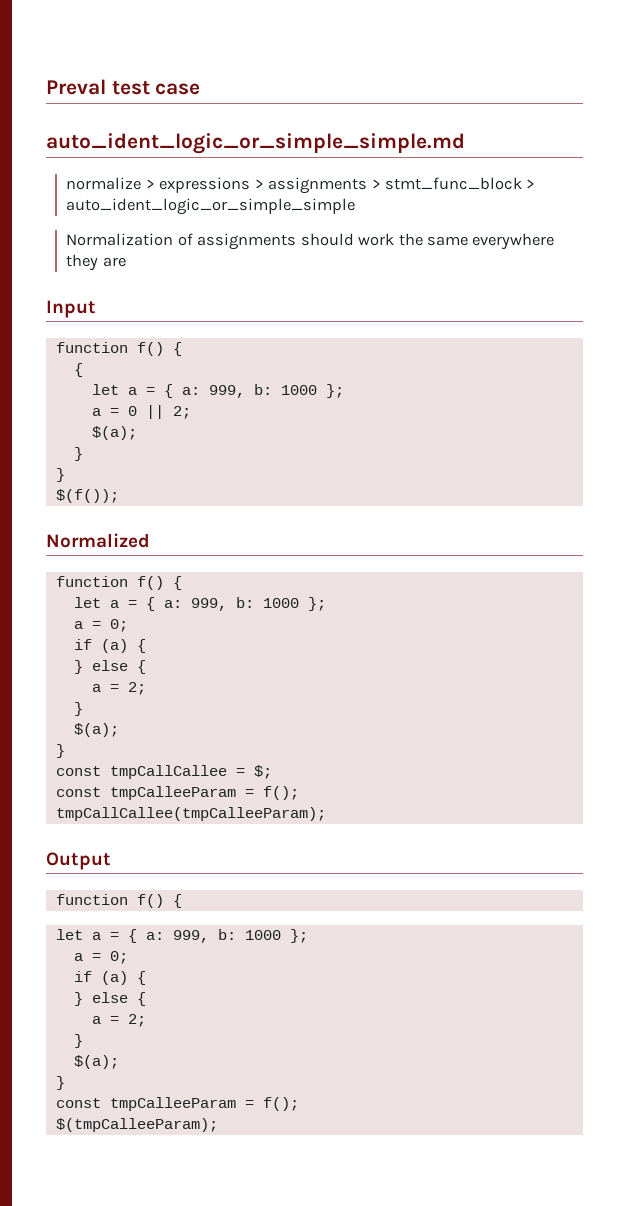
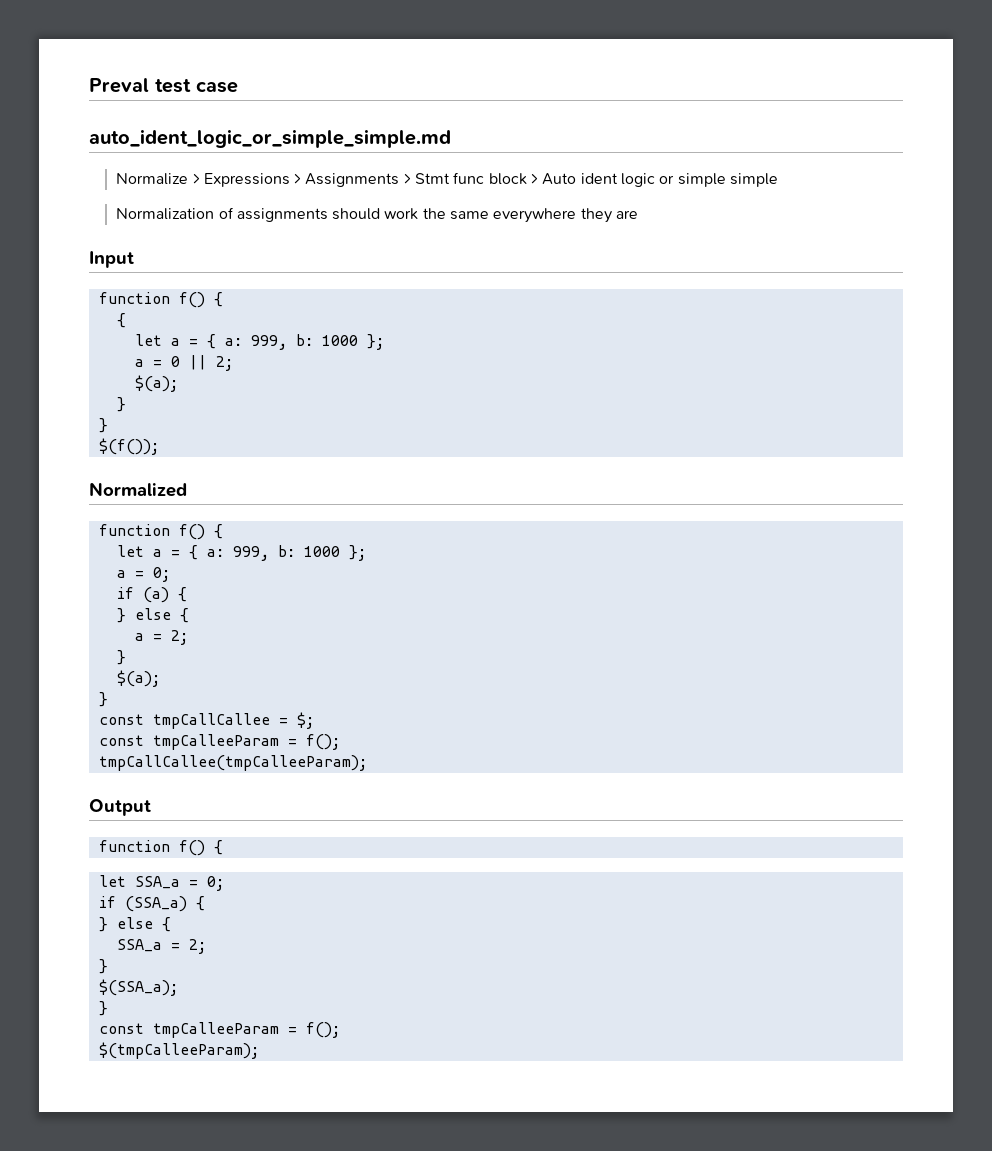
[66,177,536,194] [66,198,356,215] normalize > expressions > assignments > stmt_func_block > auto_ident_logic_or_simple_simple -> [116,172,778,187] Normalize > Expressions > Assignments > Stmt func block > Auto ident logic or simple simple
[91,929,308,943] [73,951,128,964] [73,971,146,985] [73,992,146,1006] [91,1014,146,1027] [73,1034,83,1048] [73,1055,119,1069] a = { a: 999, b: 1000 }; // a = 0; // if (a) { // } else { // a = 2; // } // $(a); -> [134,876,224,891] [98,896,205,912] [98,917,171,932] [116,939,206,954] [98,959,108,974] [98,979,178,996] SSA_a = 0; // if (SSA_a) { // } else { // SSA_a = 2; // } // $(SSA_a);

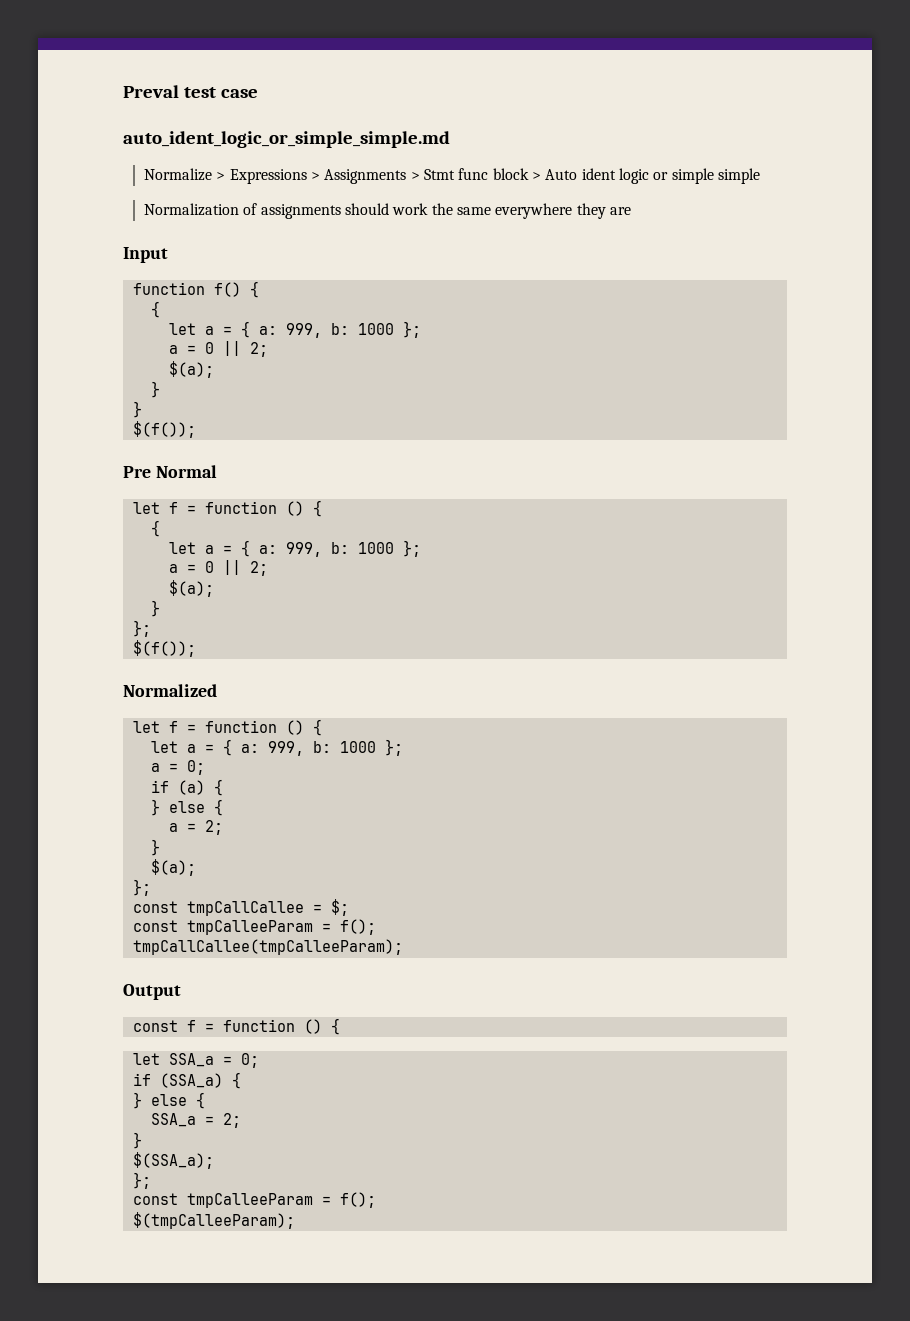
[89,482,187,497] [98,524,205,540] Normalized // function f() -> [123,465,217,478] [132,500,322,517] [150,520,160,537] [168,540,421,557] [168,560,268,576] [168,580,214,597] [150,600,160,617] [132,620,151,637] [132,640,196,657] [123,684,217,697] [132,720,304,735] Pre Normal // let f = function () { // { // let a = { a: 999, b: 1000 }; // a = 0 || 2; // $(a); // } // }; // $(f()); // Normalized // let f = function ()
[98,692,108,707] } -> [132,879,151,896] };
[98,840,205,856] function f() -> [132,1019,322,1034] const f = function ()
[98,1001,108,1016] } -> [132,1172,151,1189] };

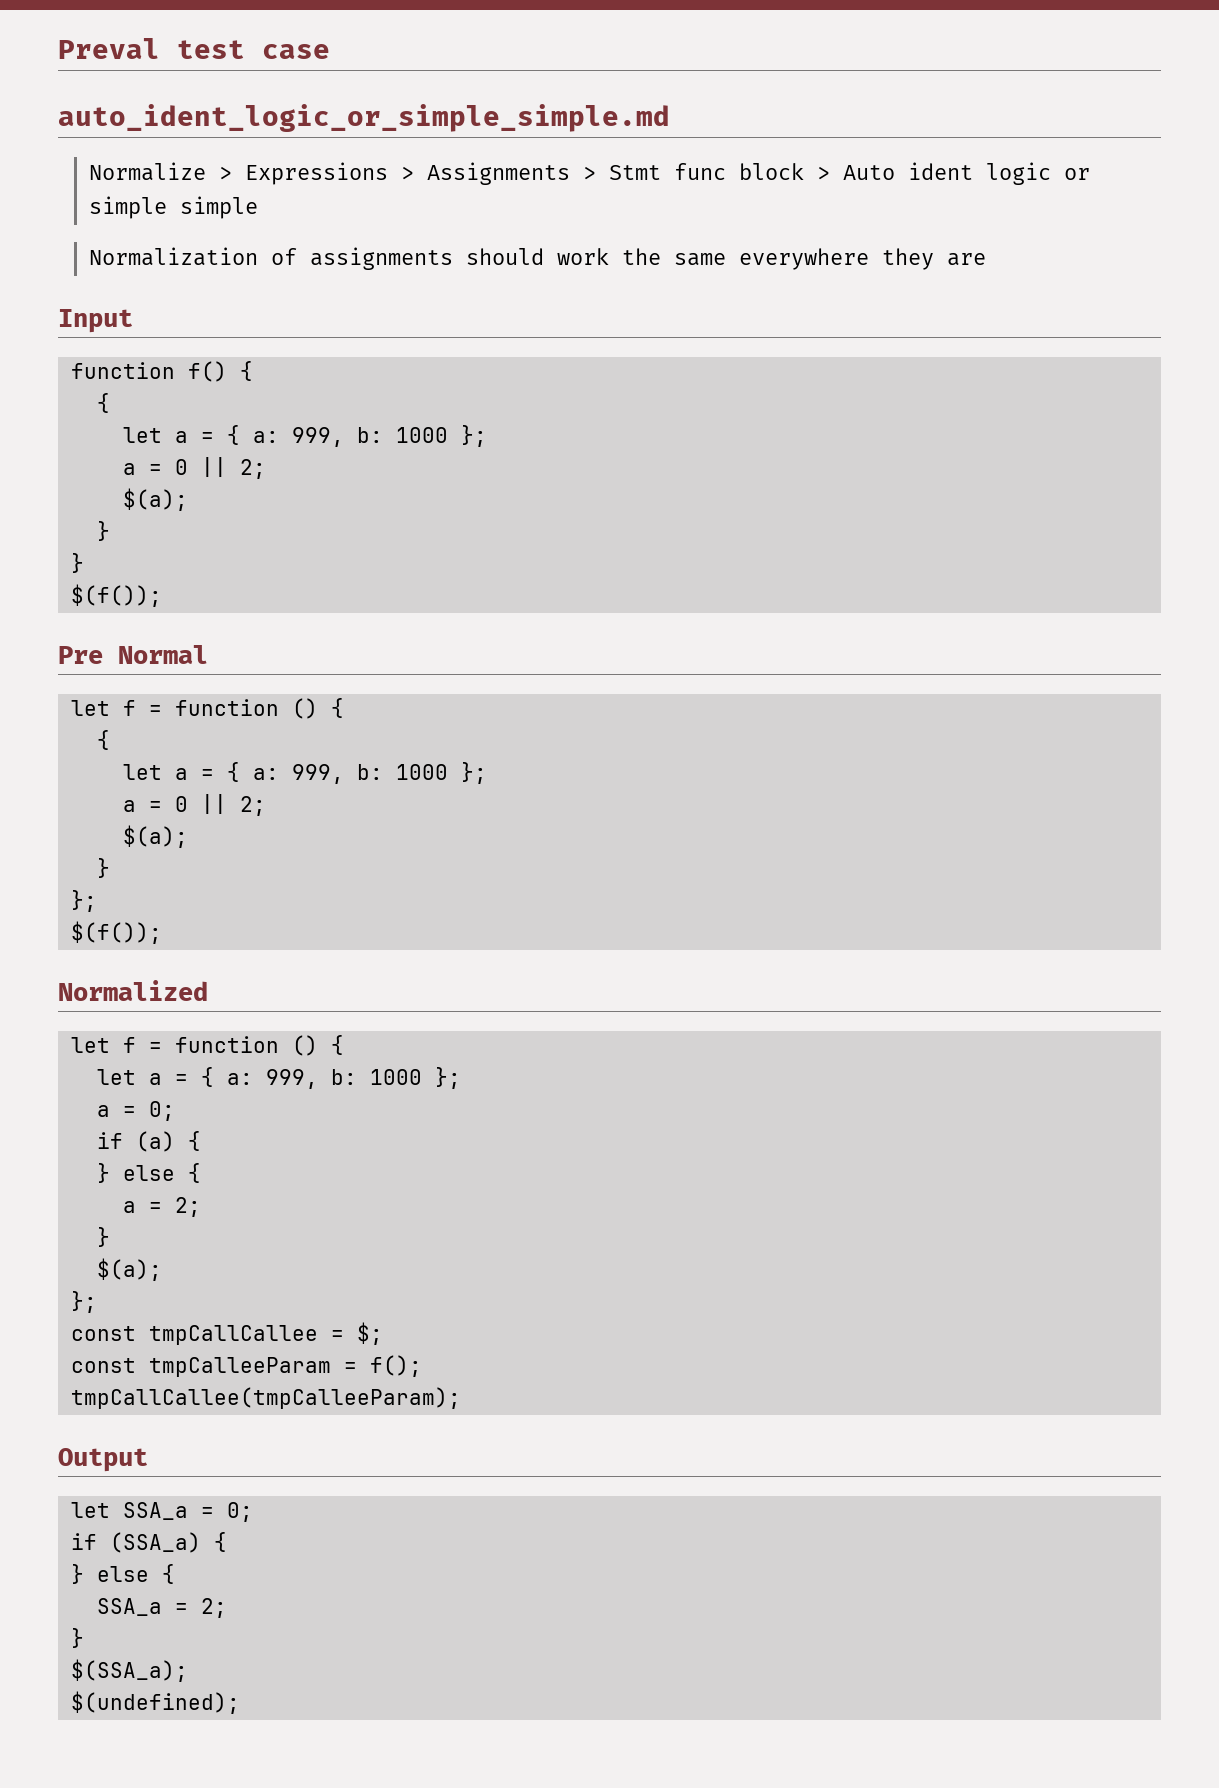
[132,1018,340,1035] // const f = function () { -> (148, 1460) none
[132,1172,151,1189] [132,1192,376,1208] [132,1212,295,1229] }; // const tmpCalleeParam = f(); // $(tmpCalleeParam); -> [70,1691,240,1714] $(undefined);

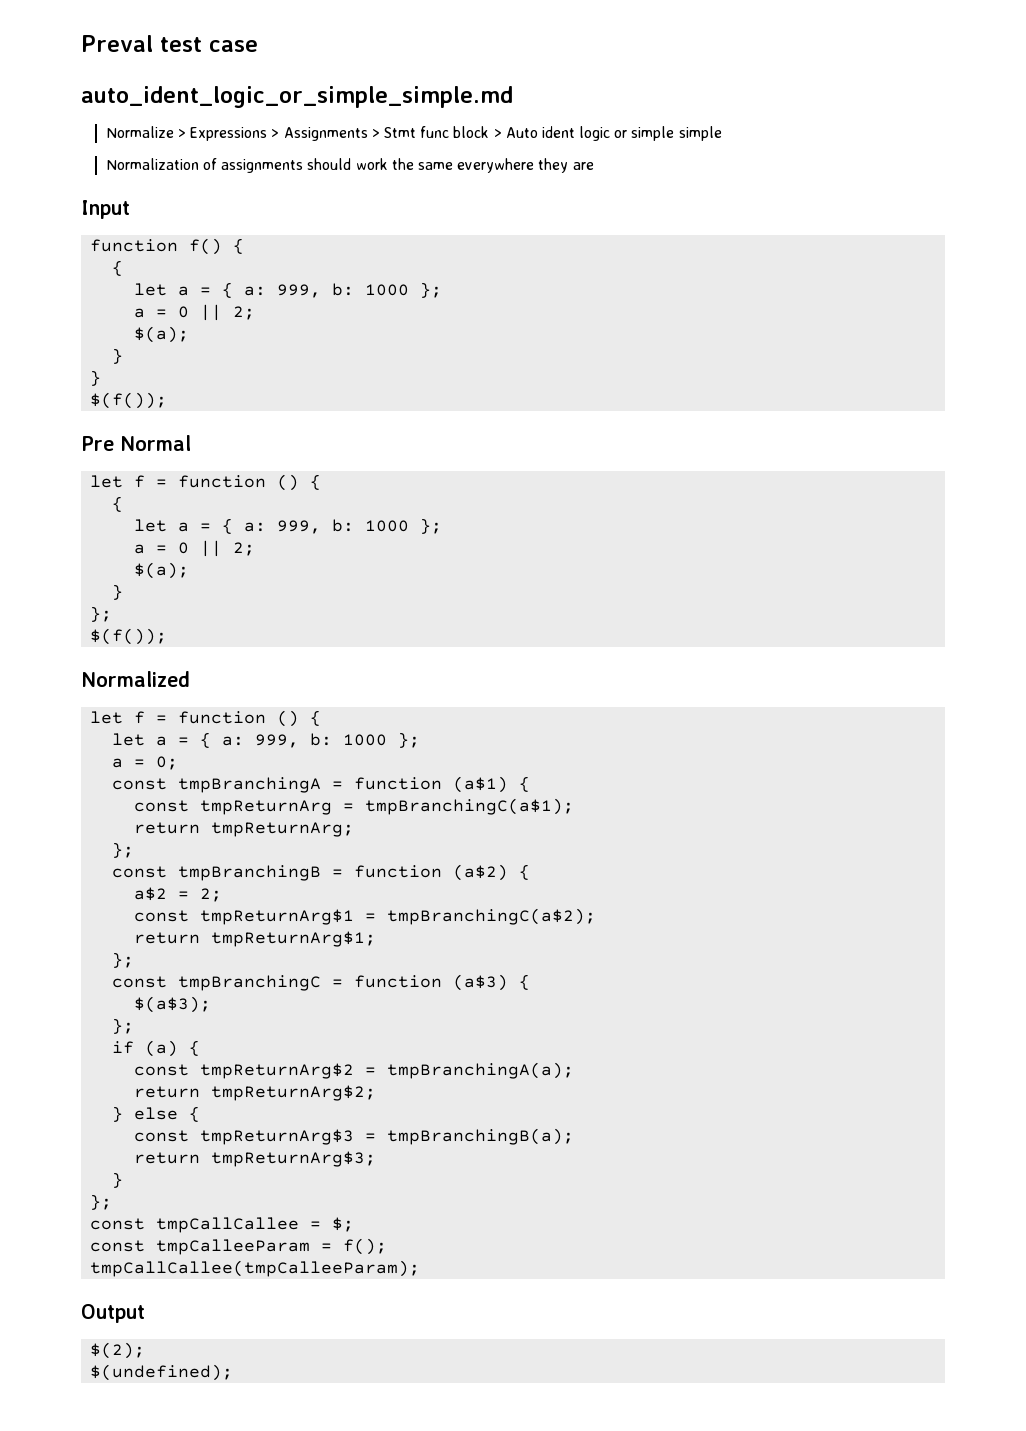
[96,1131,201,1152] [96,1163,201,1183] [122,1197,201,1217] [96,1227,110,1247] [96,1258,162,1281] if (a) { // } else { // a = 2; // } // $(a); -> [112,776,531,793] [134,798,575,815] [134,822,355,837] [112,842,135,858] [112,864,531,881] [134,887,223,902] [134,908,597,925] [134,931,377,947] [112,952,135,968] [112,974,531,991] [134,996,212,1013] [112,1018,135,1034] [112,1040,201,1057] [134,1062,575,1079] [134,1085,377,1101] [112,1106,201,1122] [134,1128,575,1145] [134,1151,377,1167] [112,1172,124,1188] const tmpBranchingA = function (a$1) { // const tmpReturnArg = tmpBranchingC(a$1); // return tmpReturnArg; // }; // const tmpBranchingB = function (a$2) { // a$2 = 2; // const tmpReturnArg$1 = tmpBranchingC(a$2); // return tmpReturnArg$1; // }; // const tmpBranchingC = function (a$3) { // $(a$3); // }; // if (a) { // const tmpReturnArg$2 = tmpBranchingA(a); // return tmpReturnArg$2; // } else { // const tmpReturnArg$3 = tmpBranchingB(a); // return tmpReturnArg$3; // }
[70,1502,253,1522] [70,1532,227,1553] [70,1564,175,1584] [96,1598,227,1618] [70,1628,84,1648] [70,1659,188,1682] let SSA_a = 0; // if (SSA_a) { // } else { // SSA_a = 2; // } // $(SSA_a); -> [90,1342,146,1359] $(2);

